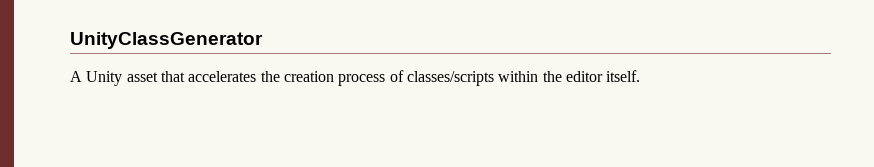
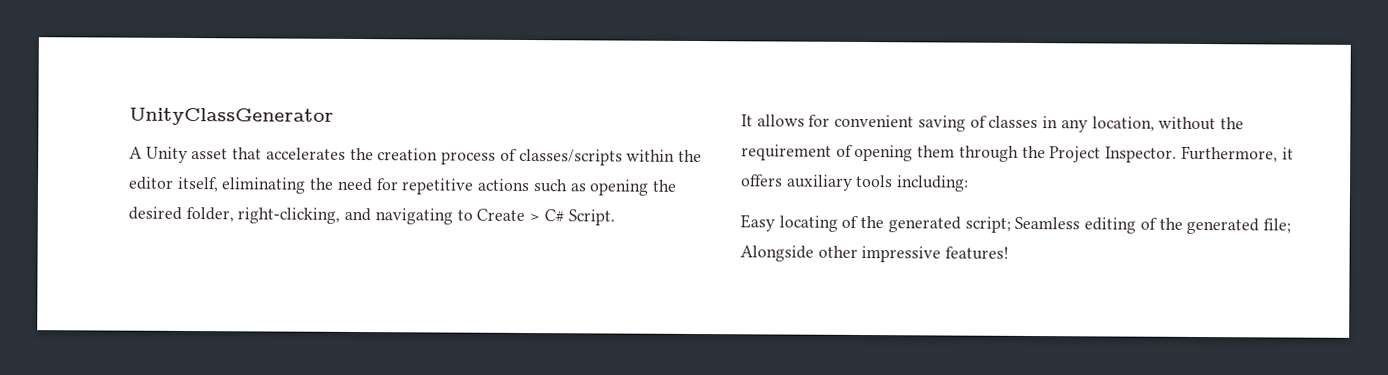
[606,70,641,82] itself. -> [176,176,677,196] [128,206,615,226] [741,114,1244,133] [741,144,1294,163] [741,174,970,192] [740,214,1291,235] [740,245,1010,263] itself, eliminating the need for repetitive actions such as opening the desired folder, right-clicking, and navigating to Create > C# Script. // It allows for convenient saving of classes in any location, without the requirement of opening them through the Project Inspector. Furthermore, it offers auxiliary tools including: // Easy locating of the generated script; Seamless editing of the generated file; Alongside other impressive features!

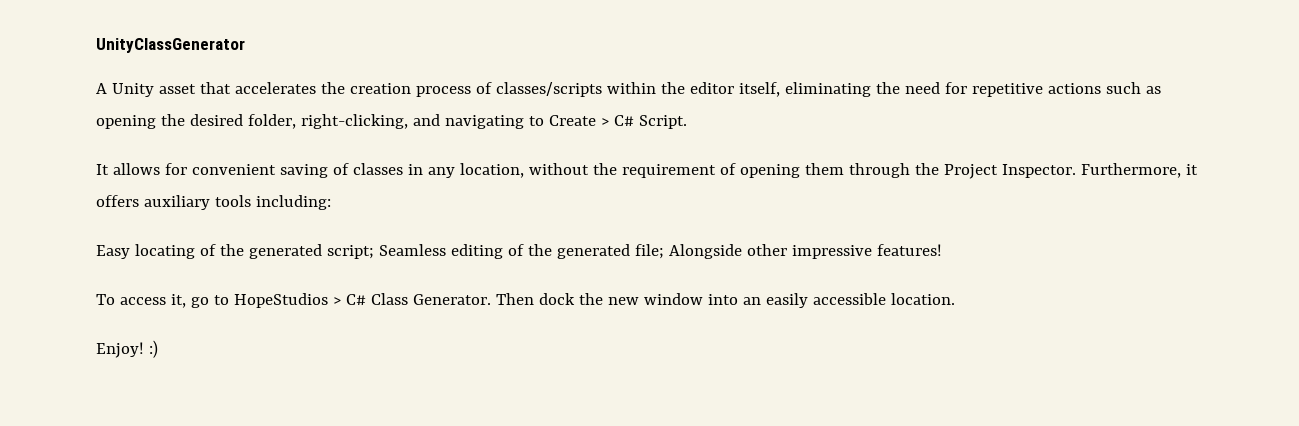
(1010, 253) none -> [96,293,955,308] [96,340,158,358] // To access it, go to HopeStudios > C# Class Generator. Then dock the new window into an easily accessible location. // Enjoy! :)

